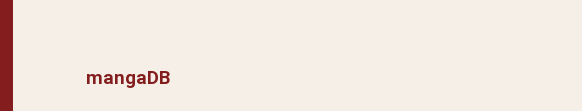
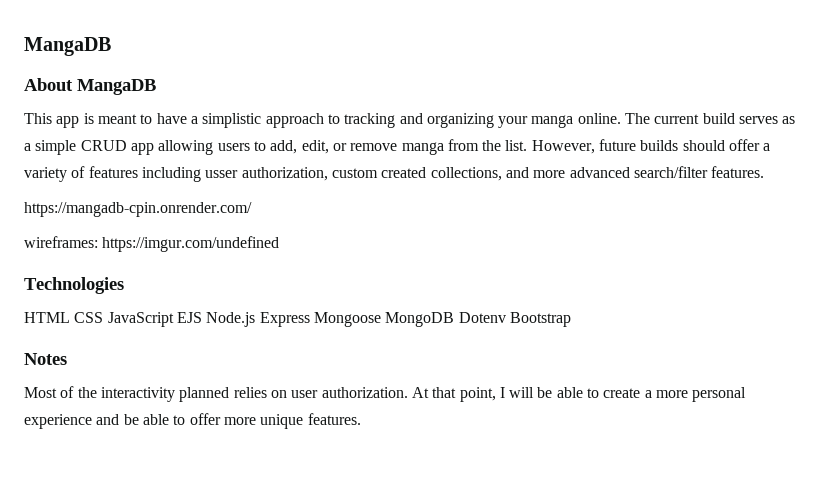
[86,71,170,88] mangaDB -> [24,37,111,56] [24,78,156,95] [24,113,796,128] [24,139,771,155] [24,166,765,182] [24,202,252,217] [24,236,280,252] [24,277,124,294] [24,312,571,327] [24,353,67,365] [24,386,747,402] [24,413,361,429] MangaDB // About MangaDB // This app is meant to have a simplistic approach to tracking and organizing your manga online. The current build serves as a simple CRUD app allowing users to add, edit, or remove manga from the list. However, future builds should offer a variety of features including usser authorization, custom created collections, and more advanced search/filter features. // https://mangadb-cpin.onrender.com/ // wireframes: https://imgur.com/undefined // Technologies // HTML CSS JavaScript EJS Node.js Express Mongoose MongoDB Dotenv Bootstrap // Notes // Most of the interactivity planned relies on user authorization. At that point, I will be able to create a more personal experience and be able to offer more unique features.

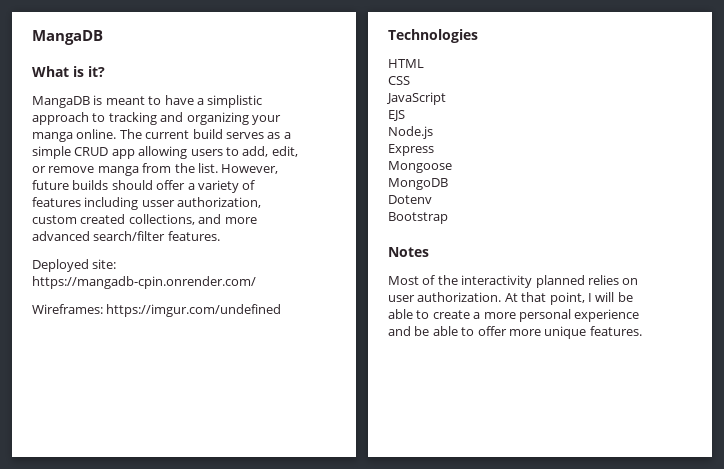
[24,37,111,56] [24,78,156,95] [24,113,80,128] MangaDB // About MangaDB // This app -> [32,30,103,45] [32,66,105,77] [32,96,90,108] MangaDB // What is it? // MangaDB
(765, 172) none -> [32,259,117,272] Deployed site:
[24,236,98,248] wireframes: -> [32,304,103,314] Wireframes:
(70, 317) none -> (424, 63) //
(104, 317) none -> (410, 80) //
(174, 319) none -> (446, 98) //
(202, 317) none -> (405, 115) //
(256, 319) none -> (433, 132) //
(310, 319) none -> (434, 150) //
(381, 319) none -> (452, 167) //
(455, 319) none -> (448, 184) //
(506, 317) none -> (432, 199) //

